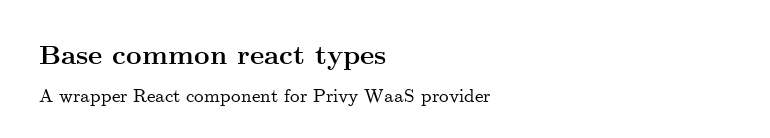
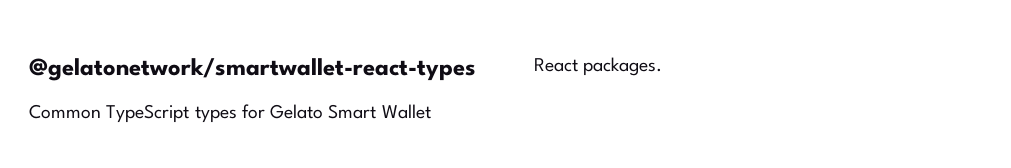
[39,46,386,70] [39,89,490,106] Base common react types // A wrapper React component for Privy WaaS provider -> [29,58,476,81] [29,104,431,123] [534,57,663,76] @gelatonetwork/smartwallet-react-types // Common TypeScript types for Gelato Smart Wallet React packages.

